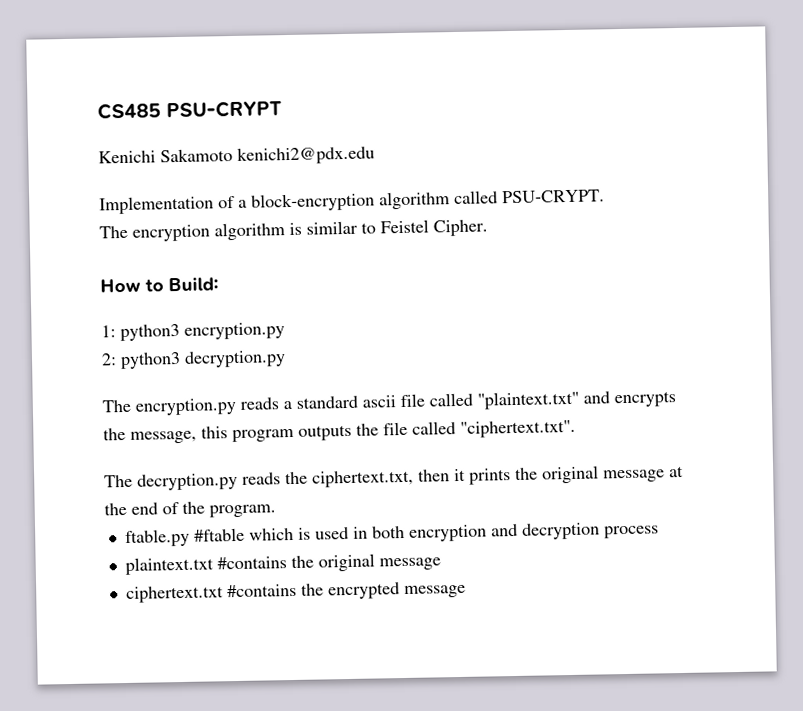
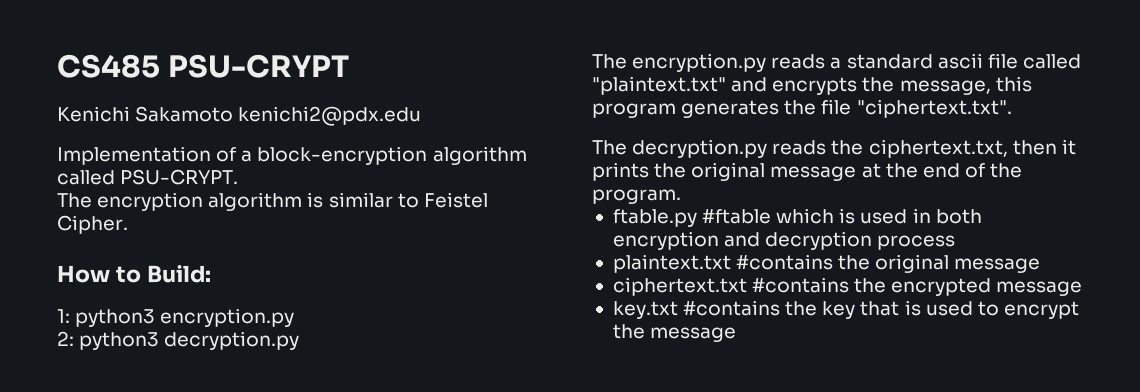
[298,424,352,441] outputs -> [681,100,780,118] generates
[412,421,456,435] called -> (852, 107) none
(466, 591) none -> [612,300,1079,319] [612,324,737,342] // key.txt #contains the key that is used to encrypt the message

